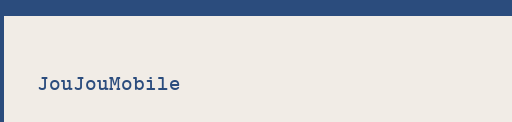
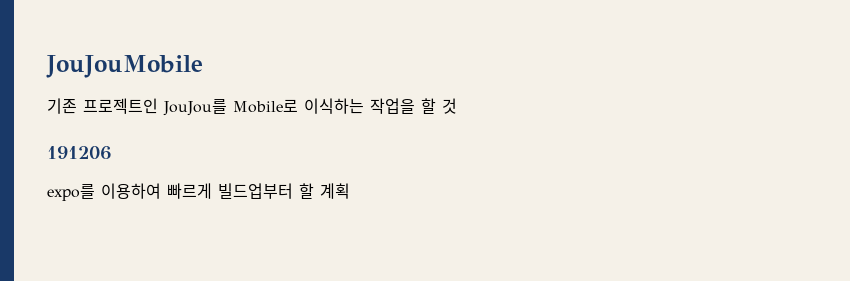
(181, 83) none -> [47,98,457,116] [47,146,112,160] [47,183,350,201] // 기존 프로젝트인 JouJou를 Mobile로 이식하는 작업을 할 것 // 191206 // expo를 이용하여 빠르게 빌드업부터 할 계획

